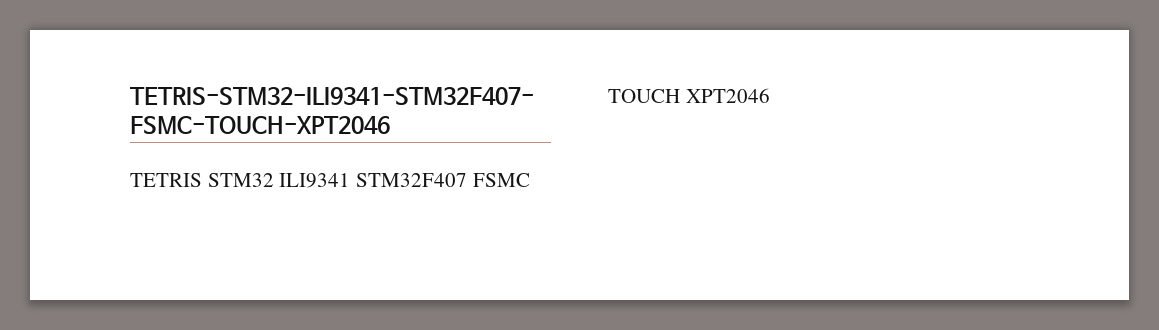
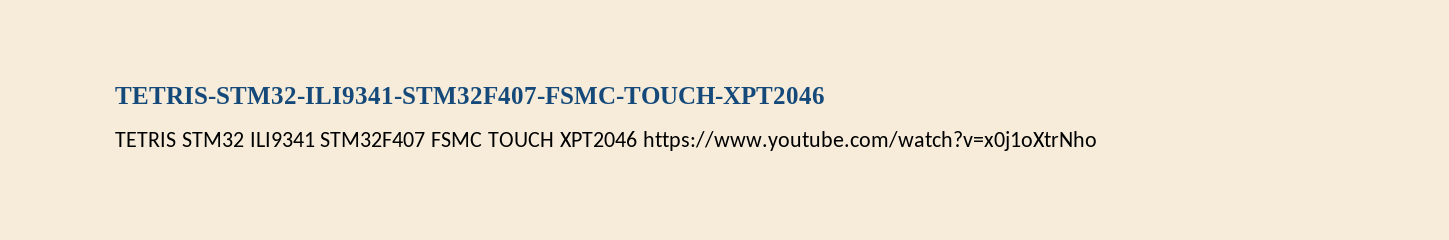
(770, 95) none -> [642,131,1097,151] https://www.youtube.com/watch?v=x0j1oXtrNho

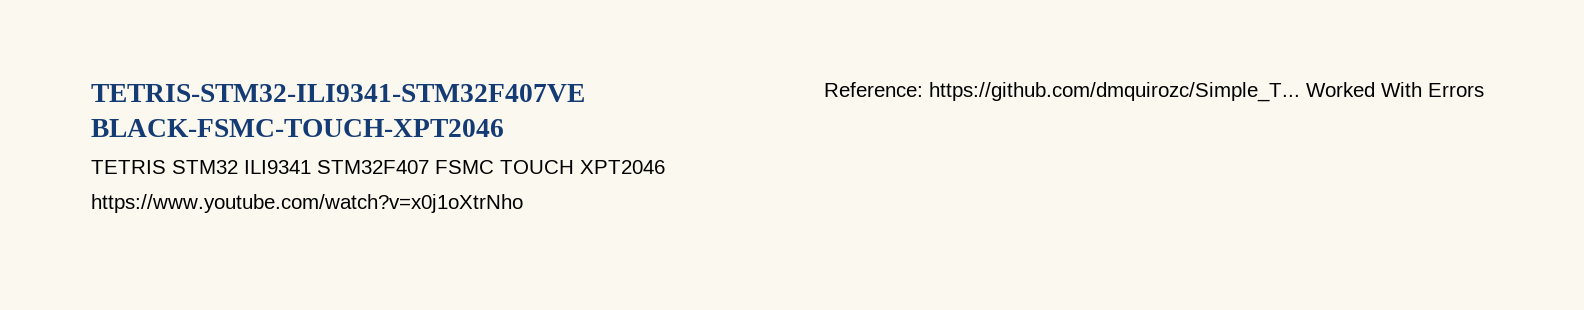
[115,87,825,104] TETRIS-STM32-ILI9341-STM32F407-FSMC-TOUCH-XPT2046 -> [91,84,585,102] [91,119,504,137] TETRIS-STM32-ILI9341-STM32F407VE BLACK-FSMC-TOUCH-XPT2046
(637, 139) none -> (665, 167) //
(1097, 141) none -> [824,82,1484,102] // Reference: https://github.com/dmquirozc/Simple_T... Worked With Errors

